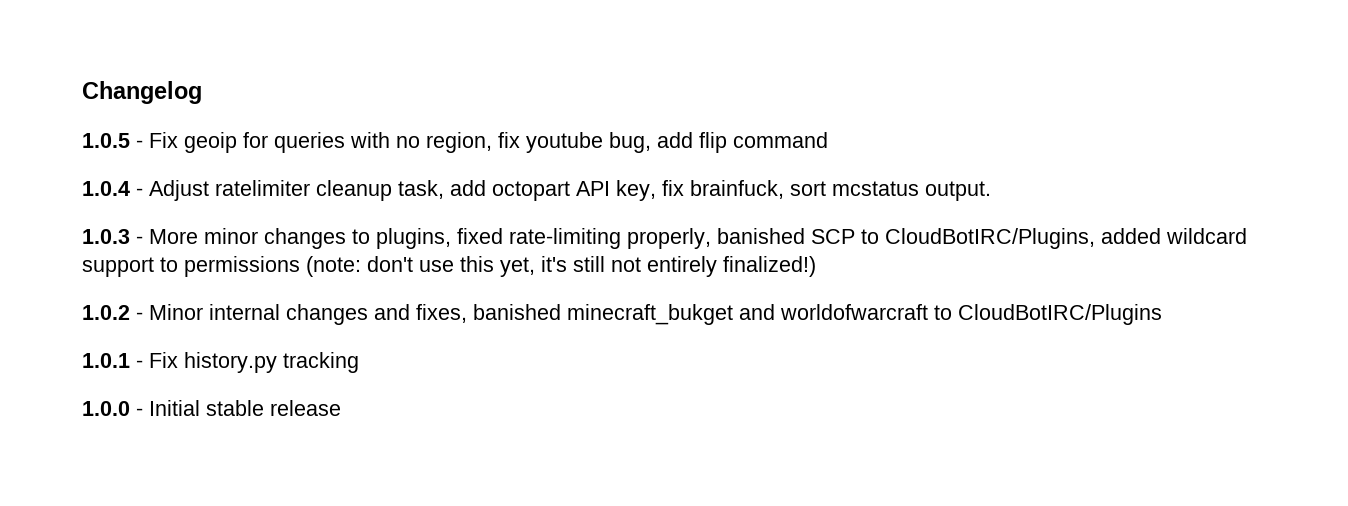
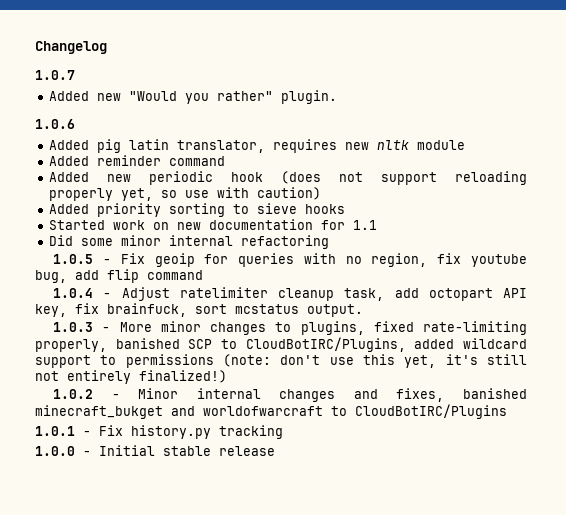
(202, 92) none -> [35,70,75,80] [48,90,337,104] [35,119,75,129] [48,139,465,153] [48,155,225,166] [48,171,527,185] [48,187,321,201] [48,203,345,217] [48,219,377,230] [48,235,329,249] // 1.0.7 // Added new "Would you rather" plugin. // 1.0.6 // Added pig latin translator, requires new nltk module // Added reminder command // Added new periodic hook (does not support reloading properly yet, so use with caution) // Added priority sorting to sieve hooks // Started work on new documentation for 1.1 // Did some minor internal refactoring

